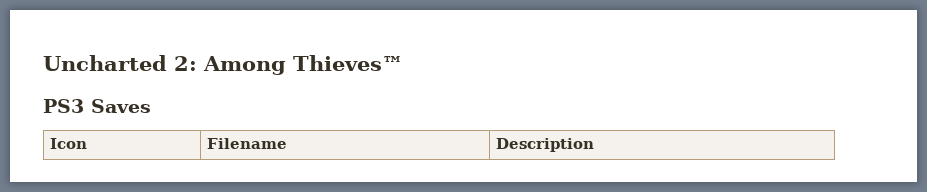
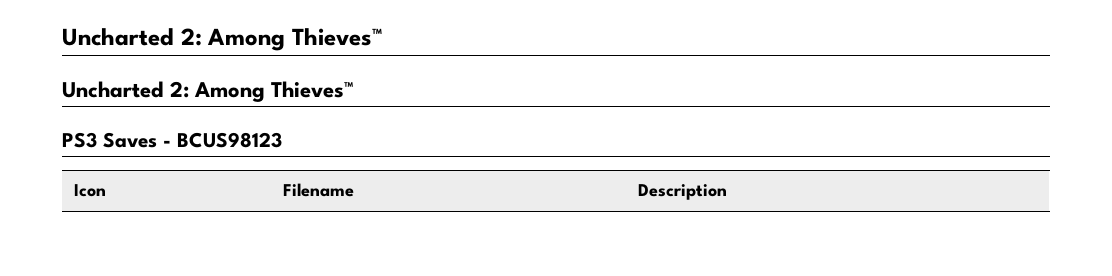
[43,55,403,75] Uncharted 2: Among Thieves™ -> [62,28,382,51] [62,81,354,102] Uncharted 2: Among Thieves™ // Uncharted 2: Among Thieves™
(151, 106) none -> [163,132,282,148] - BCUS98123

